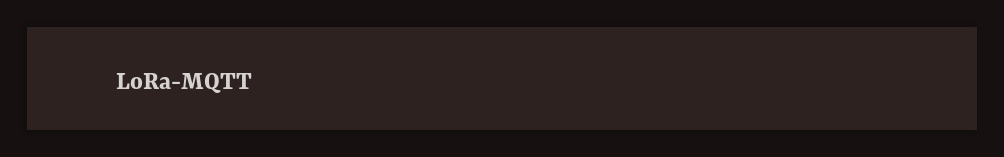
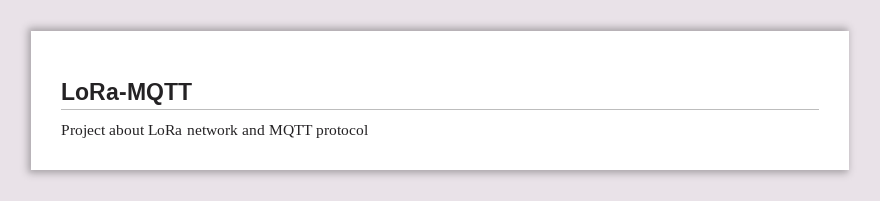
(252, 83) none -> [61,125,369,138] // Project about LoRa network and MQTT protocol

